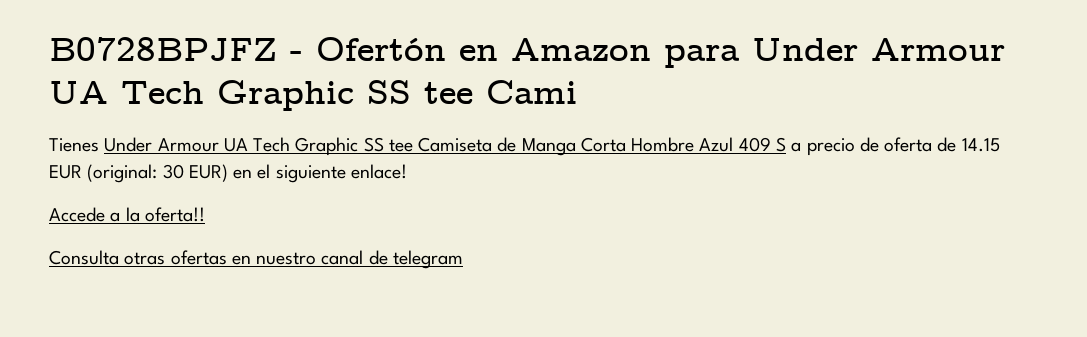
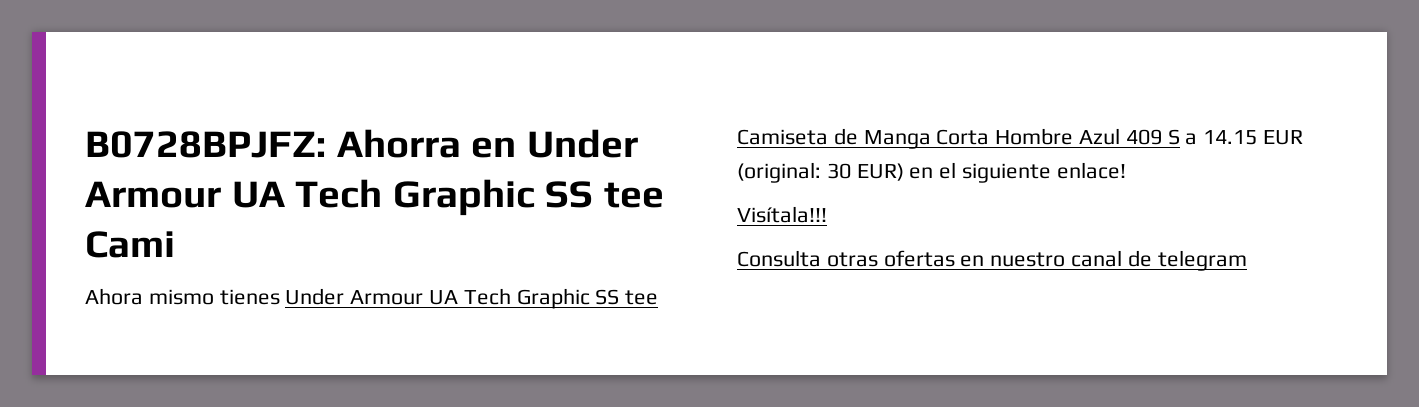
[49,37,739,68] B0728BPJFZ - Ofertón en Amazon para -> [85,129,517,158] B0728BPJFZ: Ahorra en
[49,138,99,152] Tienes -> [85,288,280,305] Ahora mismo tienes
[806,137,957,156] precio de oferta de -> (1198, 139) none
[49,207,205,222] Accede a la oferta!! -> [737,206,827,223] Visítala!!!

